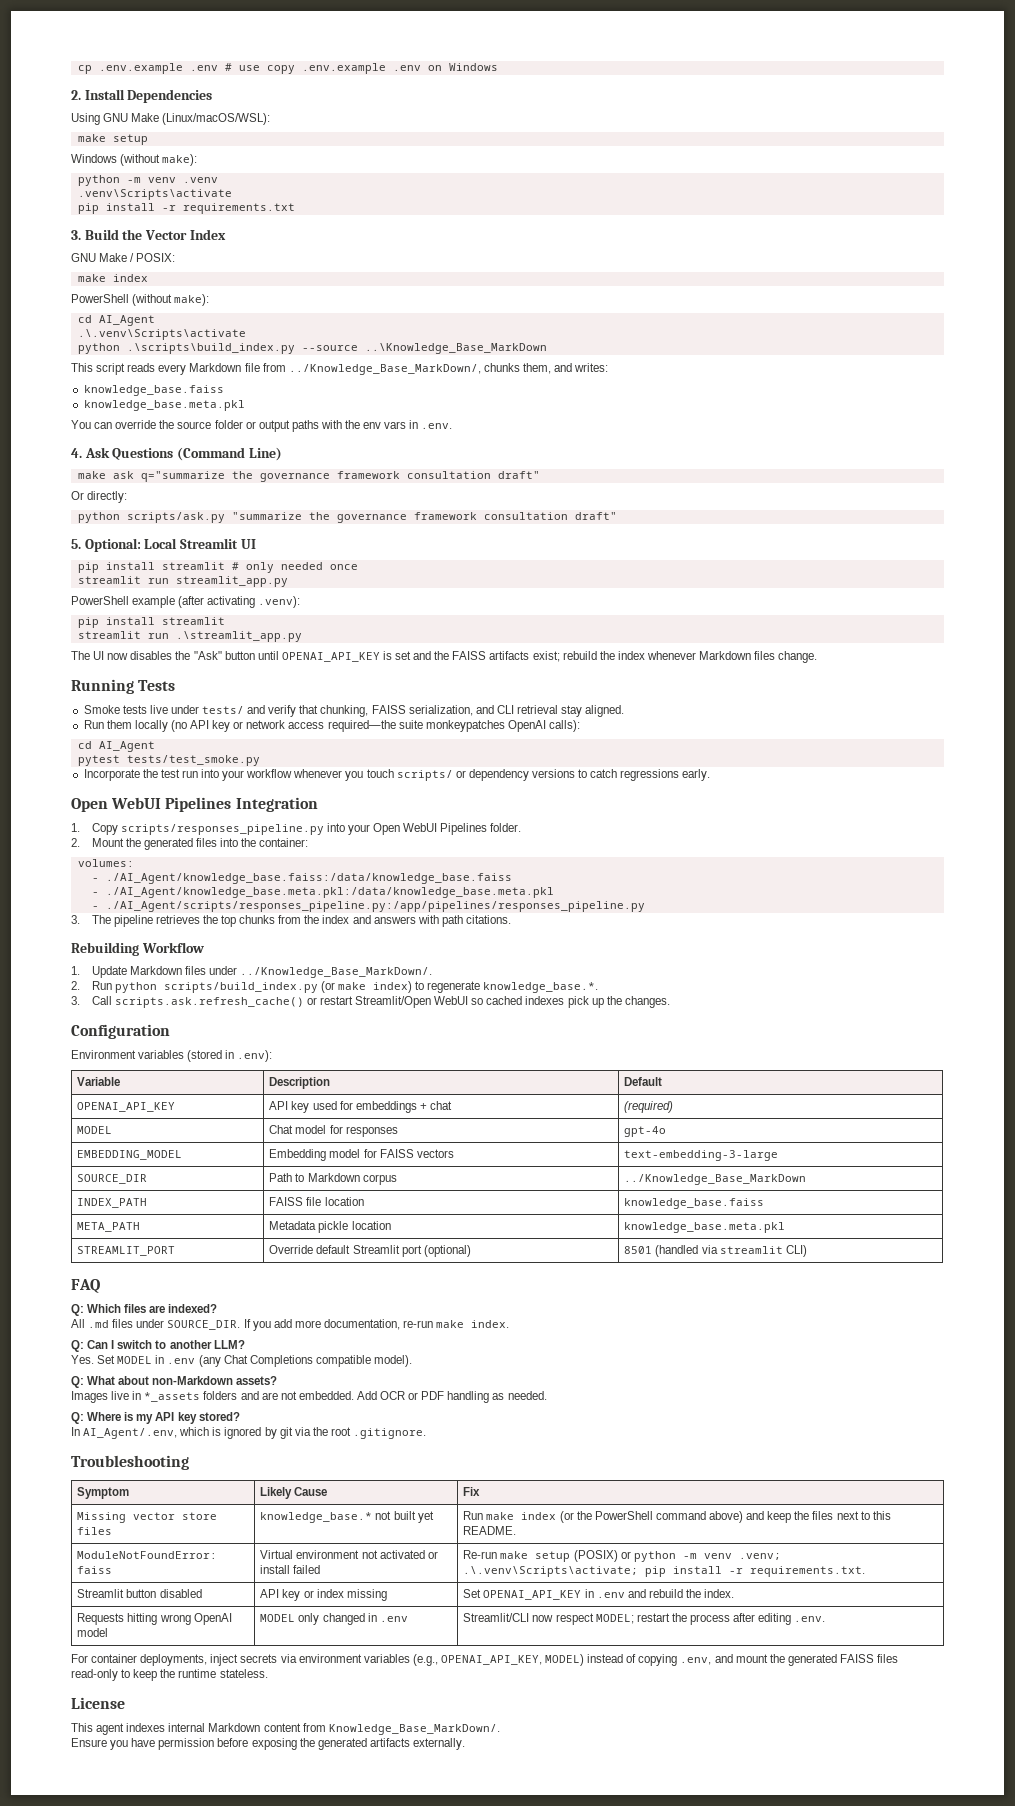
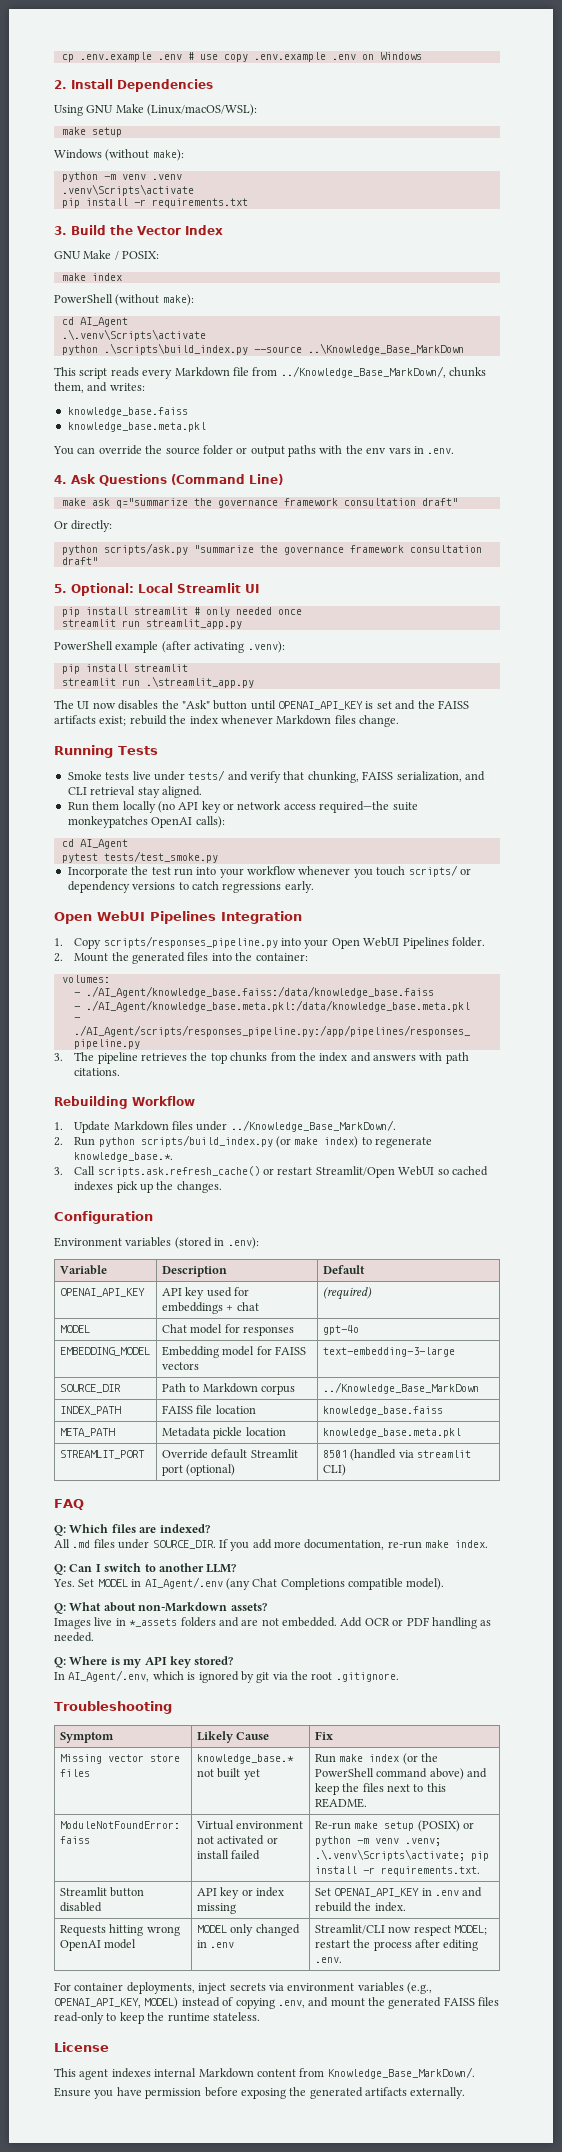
[167,1358,196,1364] .env -> [144,1577,223,1589] AI_Agent/.env

